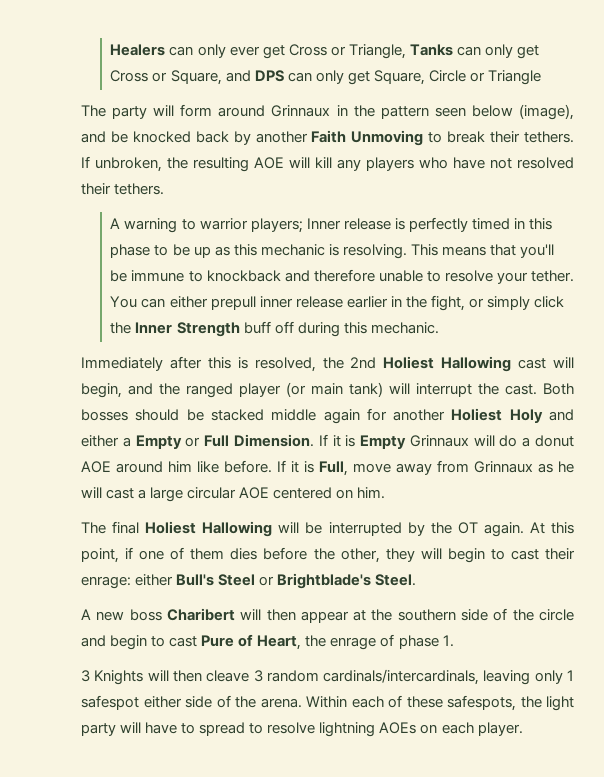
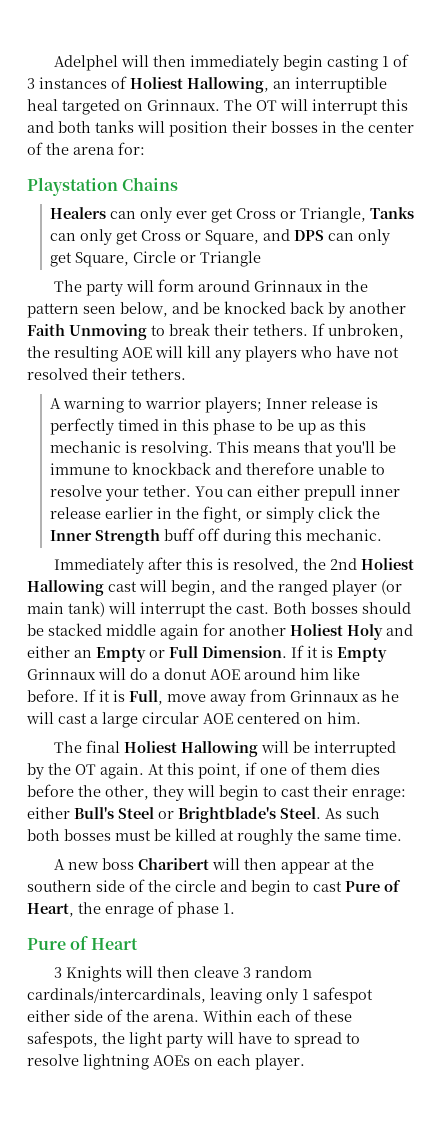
(110, 50) none -> [54,54,410,71] [27,76,387,93] [27,99,408,115] [27,120,414,137] [27,142,145,155] [27,177,179,196] Adelphel will then immediately begin casting 1 of 3 instances of Holiest Hallowing, an interruptible heal targeted on Grinnaux. The OT will interrupt this and both tanks will position their bosses in the center of the arena for: // Playstation Chains //
[471,104,575,120] below (image), -> [120,302,168,317] below,
[122,437,131,447] a -> [74,650,92,658] an
(417, 580) none -> [325,807,380,819] [27,828,402,845] As such both bosses must be killed at roughly the same time.
(454, 641) none -> [27,936,138,950] // Pure of Heart

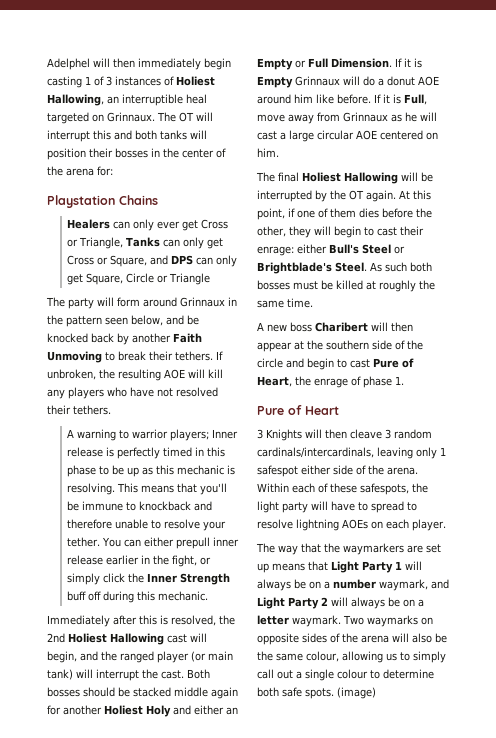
(305, 1062) none -> [256,543,441,555] [257,561,422,573] [257,579,449,591] [257,597,424,609] [257,615,433,627] [257,633,447,645] [257,651,446,663] [257,669,434,681] [257,687,376,699] // The way that the waymarkers are set up means that Light Party 1 will always be on a number waymark, and Light Party 2 will always be on a letter waymark. Two waymarks on opposite sides of the arena will also be the same colour, allowing us to simply call out a single colour to determine both safe spots. (image)

